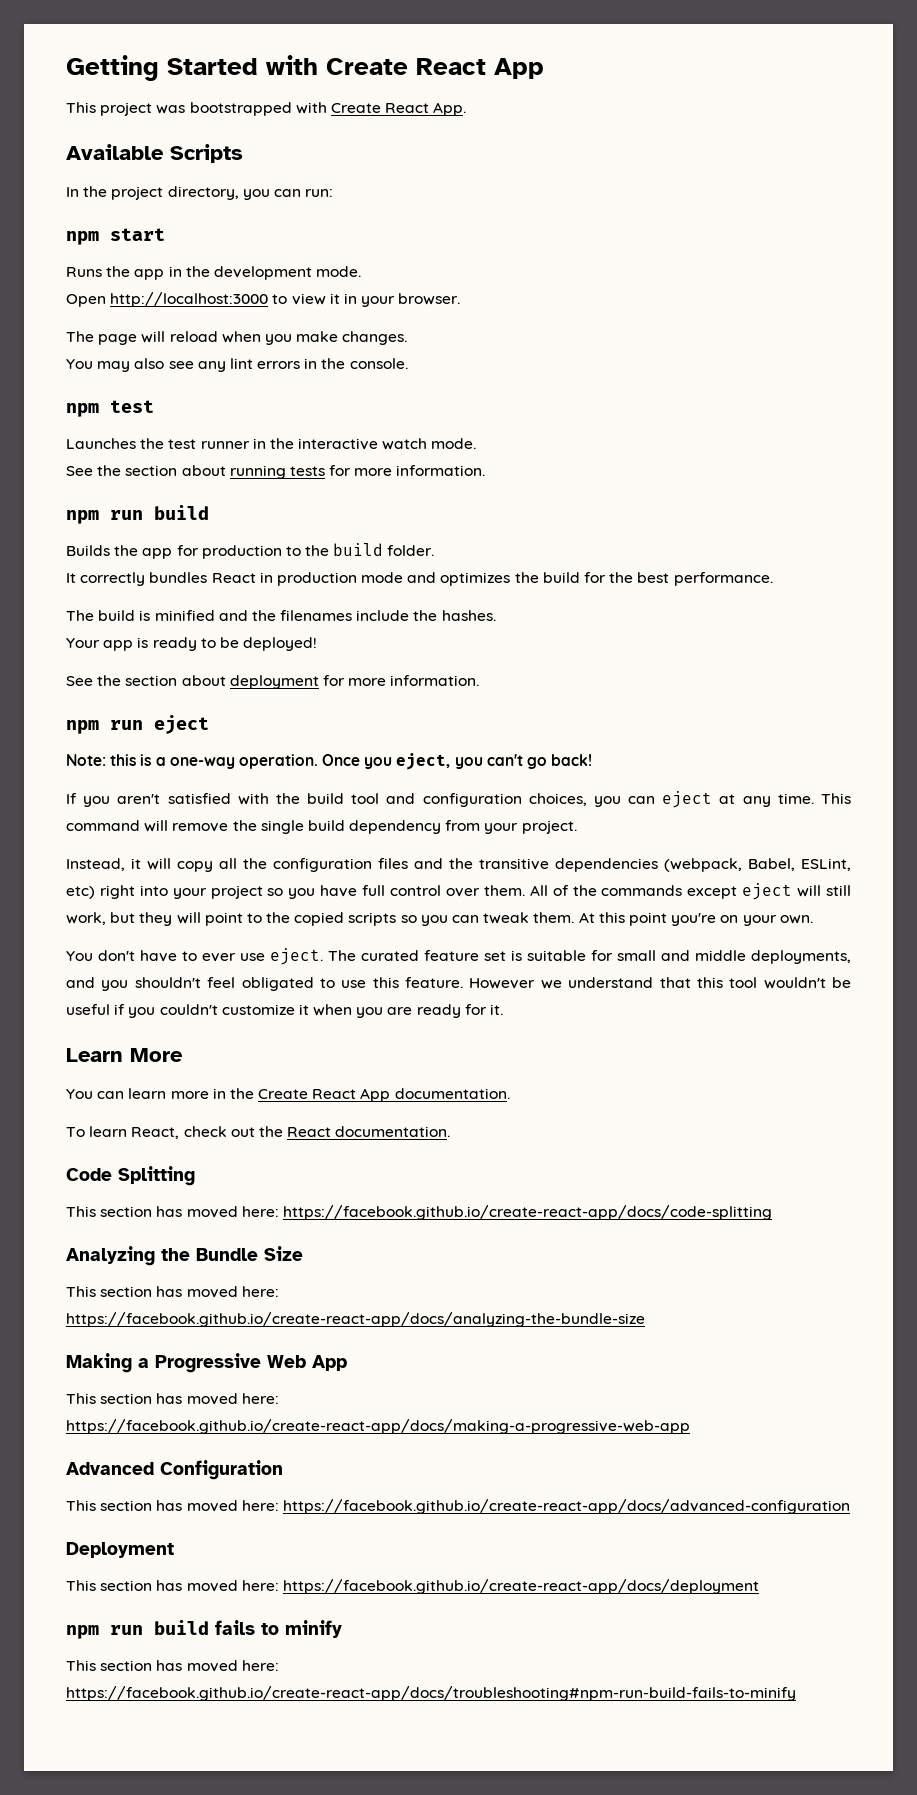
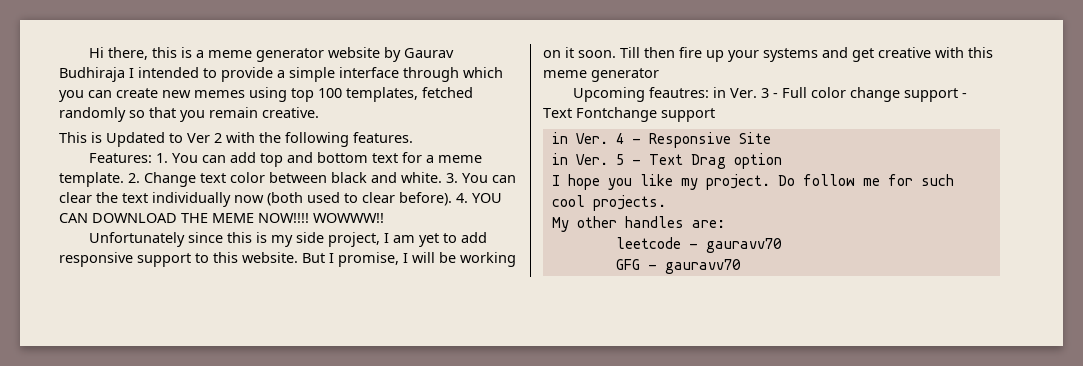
[66,55,544,81] [66,102,467,116] [66,144,243,163] [66,186,334,200] [66,228,165,245] [66,266,362,280] [66,292,461,307] [66,331,408,345] [66,358,408,372] [66,400,154,417] [66,438,477,450] [66,465,486,479] [66,505,209,524] [66,543,435,559] [66,572,773,586] [66,610,496,621] [66,637,318,651] [66,675,480,689] [66,715,209,734] [66,753,593,770] [66,791,851,808] [66,820,577,834] [66,858,851,872] [66,883,851,900] [66,912,813,926] [66,948,851,965] [66,977,851,991] [66,1004,504,1018] [66,1048,183,1062] [66,1088,510,1102] [66,1126,451,1139] [66,1166,195,1186] [66,1205,772,1220] [66,1246,303,1266] [66,1286,279,1298] [66,1312,645,1327] [66,1353,347,1373] [66,1393,279,1405] [66,1419,690,1434] [66,1460,283,1480] [66,1499,850,1514] [66,1542,174,1558] [66,1579,759,1594] [66,1620,342,1639] [66,1660,279,1672] [66,1686,796,1701] Getting Started with Create React App // This project was bootstrapped with Create React App. // Available Scripts // In the project directory, you can run: // npm start // Runs the app in the development mode. // Open http://localhost:3000 to view it in your browser. // The page will reload when you make changes. // You may also see any lint errors in the console. // npm test // Launches the test runner in the interactive watch mode. // See the section about running tests for more information. // npm run build // Builds the app for production to the build folder. // It correctly bundles React in production mode and optimizes the build for the best performance. // The build is minified and the filenames include the hashes. // Your app is ready to be deployed! // See the section about deployment for more information. // npm run eject // Note: this is a one-way operation. Once you eject, you can't go back! // If you aren't satisfied with the build tool and configuration choices, you can eject at any time. This command will remove the single build dependency from your project. // Instead, it will copy all the configuration files and the transitive dependencies (webpack, Babel, ESLint, etc) right into your project so you have full control over them. All of the commands except eject will still work, but they will point to the copied scripts so you can tweak them. At this point you're on your own. // You don't have to ever use eject. The curated feature set is suitable for small and middle deployments, and you shouldn't feel obligated to use this feature. However we understand that this tool wouldn't be useful if you couldn't customize it when you are ready for it. // Learn More // You can learn more in the Create React App documentation. // To learn React, check out the React documentation. // Code Splitting // This section has moved here: https://facebook.github.io/create-react-app/docs/code-splitting // Analyzing the Bundle Size // This section has moved here: https://facebook.github.io/create-react-app/docs/analyzing-the-bundle-size // Making a Progressive Web App // This section has moved here: https://facebook.github.io/create-react-app/docs/making-a-progressive-web-app // Advanced Configuration // This section has moved here: https://facebook.github.io/create-react-app/docs/advanced-configuration // Deployment // This section has moved here: https://facebook.github.io/create-react-app/docs/deployment // npm run build fails to minify // This section has moved here: https://facebook.github.io/create-react-app/docs/troubleshooting#npm-run-build-fails-to-minify -> [89,47,455,62] [59,67,503,82] [59,87,473,102] [59,107,319,122] [59,132,413,147] [89,152,483,167] [59,172,516,187] [59,192,502,207] [59,213,384,223] [89,232,488,247] [59,252,516,267] [543,47,993,62] [543,68,659,82] [573,87,968,102] [543,107,715,122] [551,132,771,148] [551,153,782,169] [551,174,954,190] [551,195,666,211] [551,216,725,232] [615,237,782,253] [615,259,741,274] Hi there, this is a meme generator website by Gaurav Budhiraja I intended to provide a simple interface through which you can create new memes using top 100 templates, fetched randomly so that you remain creative. // This is Updated to Ver 2 with the following features. // Features: 1. You can add top and bottom text for a meme template. 2. Change text color between black and white. 3. You can clear the text individually now (both used to clear before). 4. YOU CAN DOWNLOAD THE MEME NOW!!!! WOWWW!! // Unfortunately since this is my side project, I am yet to add responsive support to this website. But I promise, I will be working on it soon. Till then fire up your systems and get creative with this meme generator // Upcoming feautres: in Ver. 3 - Full color change support - Text Fontchange support // in Ver. 4 - Responsive Site // in Ver. 5 - Text Drag option // I hope you like my project. Do follow me for such cool projects. // My other handles are: // leetcode - gauravv70 // GFG - gauravv70

